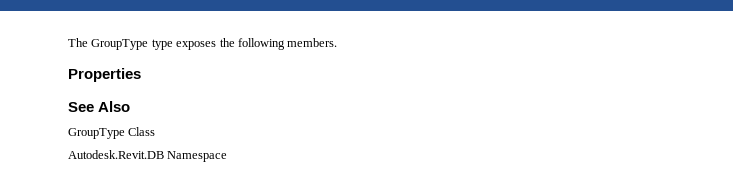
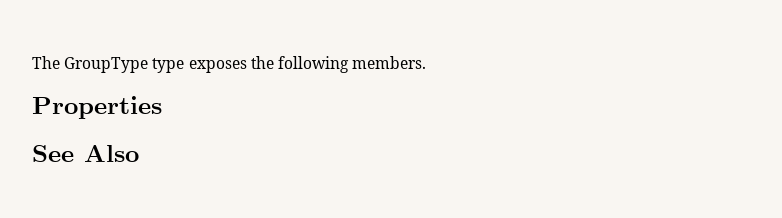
[68,127,156,139] [68,150,228,162] // GroupType Class // Autodesk.Revit.DB Namespace -> (139, 153) none

